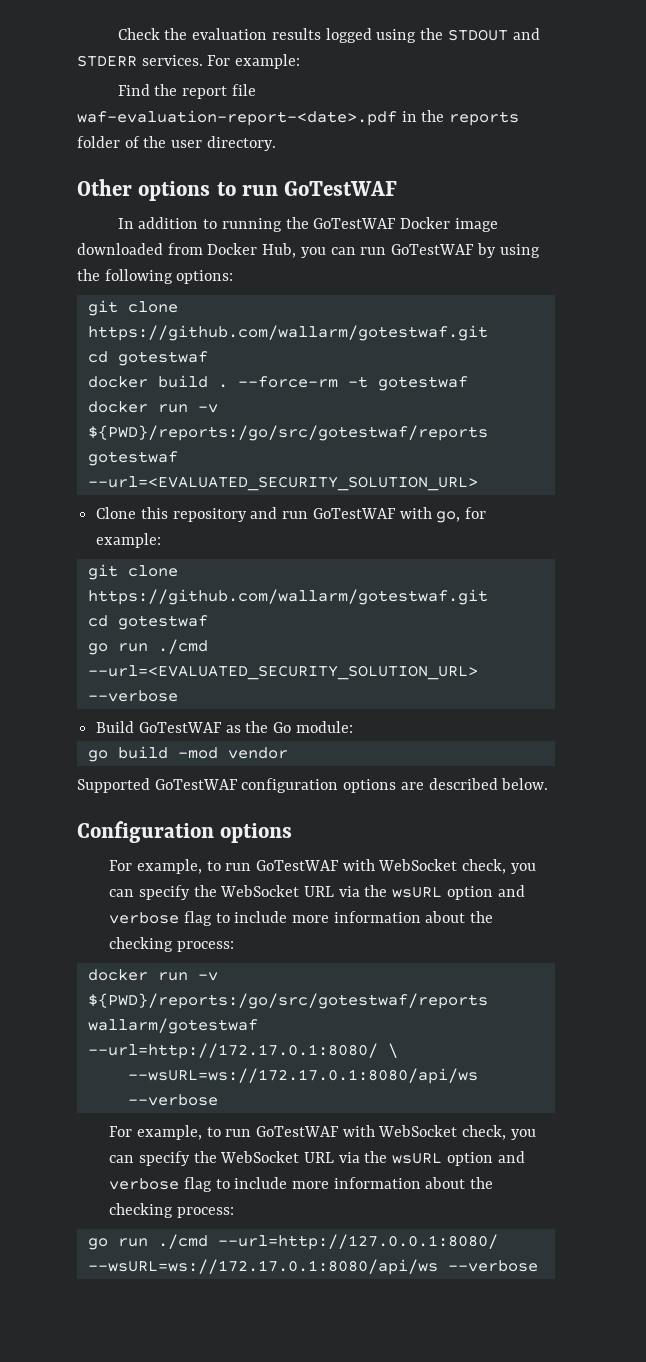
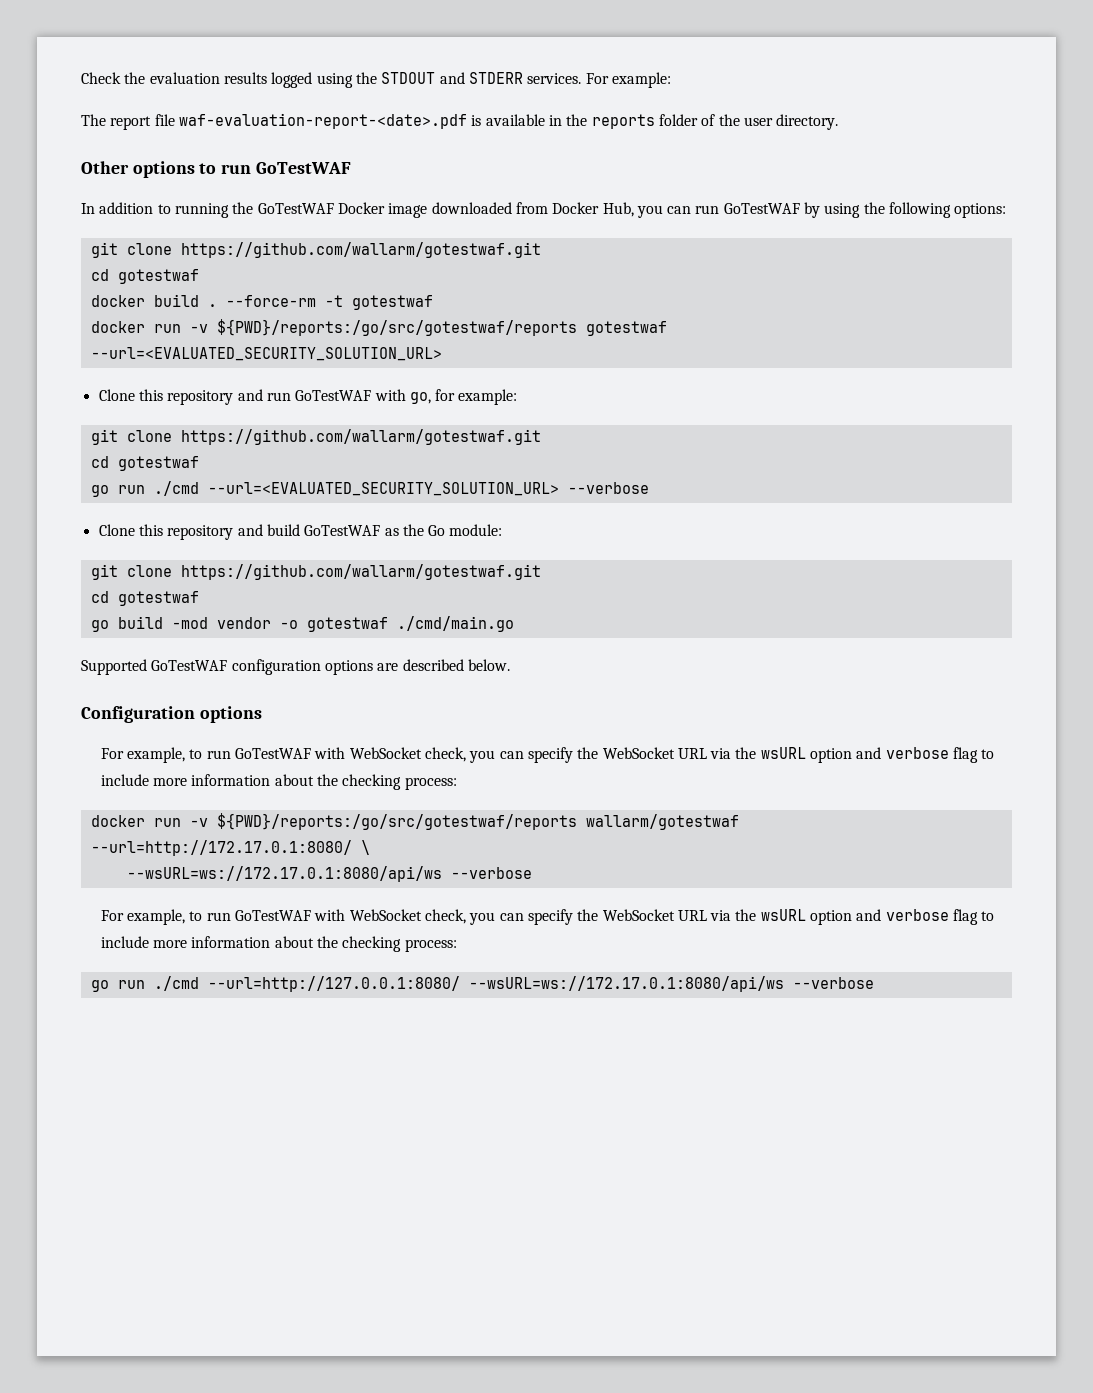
[117,84,178,96] Find the -> [81,114,106,126] The
(397, 118) none -> [471,114,545,126] is available
[96,721,135,733] Build -> [98,524,300,540] Clone this repository and build
(353, 727) none -> [90,564,541,580] [90,591,199,606] // git clone https://github.com/wallarm/gotestwaf.git // cd gotestwaf
(288, 753) none -> [279,616,514,632] -o gotestwaf ./cmd/main.go

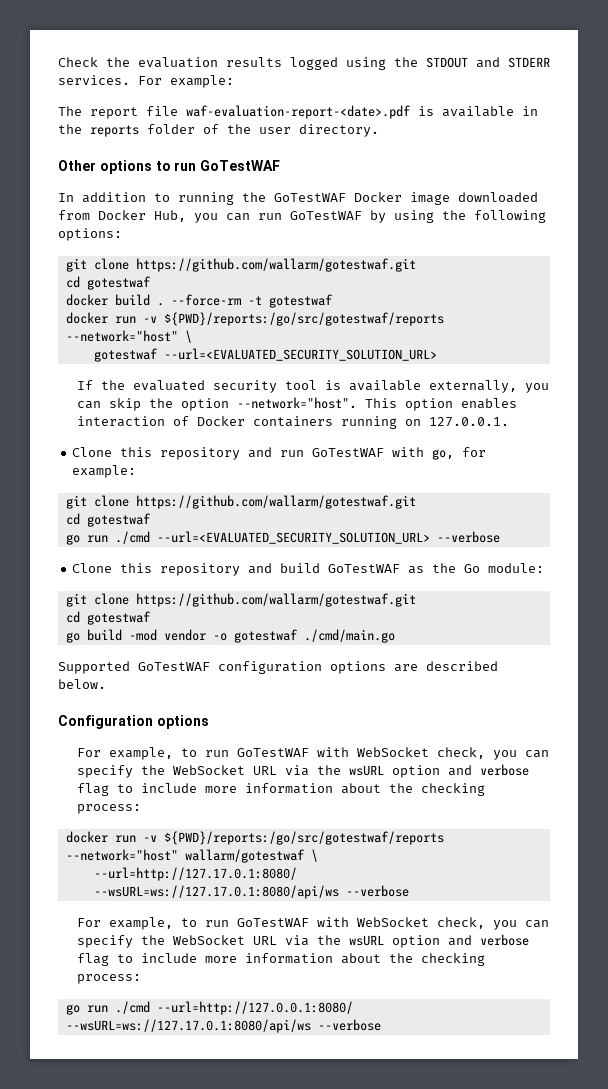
(577, 327) none -> [65,330,192,343] --network="host" \ //
(442, 354) none -> [76,380,549,393] [76,397,517,411] [76,416,509,429] // If the evaluated security tool is available externally, you can skip the option --network="host". This option enables interaction of Docker containers running on 127.0.0.1.
[585,814,739,830] [90,840,370,856] [126,866,442,882] wallarm/gotestwaf --url=http://172.17.0.1:8080/ \ // --wsURL=ws://172.17.0.1:8080/api/ws -> [65,849,318,863] [93,867,297,881] [93,885,339,899] --network="host" wallarm/gotestwaf \ // --url=http://127.17.0.1:8080/ --wsURL=ws://127.17.0.1:8080/api/ws
[468,976,784,992] --wsURL=ws://172.17.0.1:8080/api/ws -> [65,1019,311,1033] --wsURL=ws://127.17.0.1:8080/api/ws

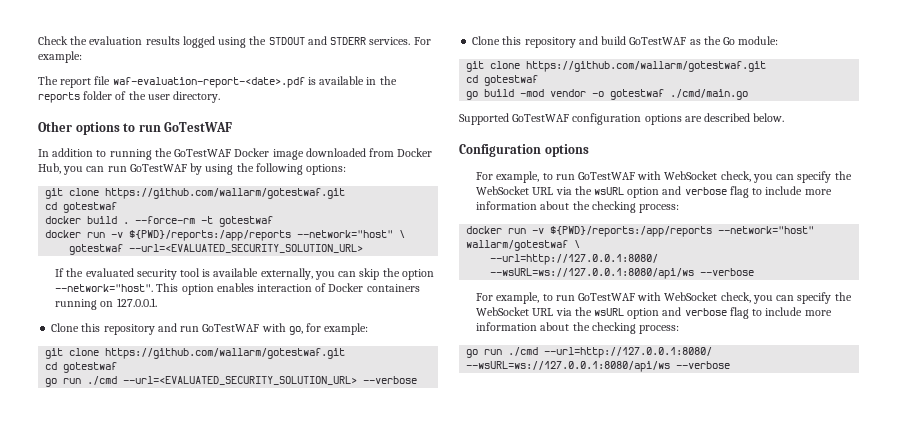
[163,312,444,326] ${PWD}/reports:/go/src/gotestwaf/reports -> [129,230,292,241] ${PWD}/reports:/app/reports
[163,831,444,845] ${PWD}/reports:/go/src/gotestwaf/reports -> [550,226,713,237] ${PWD}/reports:/app/reports
[93,867,297,881] [93,885,339,899] --url=http://127.17.0.1:8080/ --wsURL=ws://127.17.0.1:8080/api/ws -> [490,254,659,265] [490,268,695,279] --url=http://127.0.0.1:8080/ --wsURL=ws://127.0.0.1:8080/api/ws
[65,1019,311,1033] --wsURL=ws://127.17.0.1:8080/api/ws -> [466,361,671,372] --wsURL=ws://127.0.0.1:8080/api/ws

